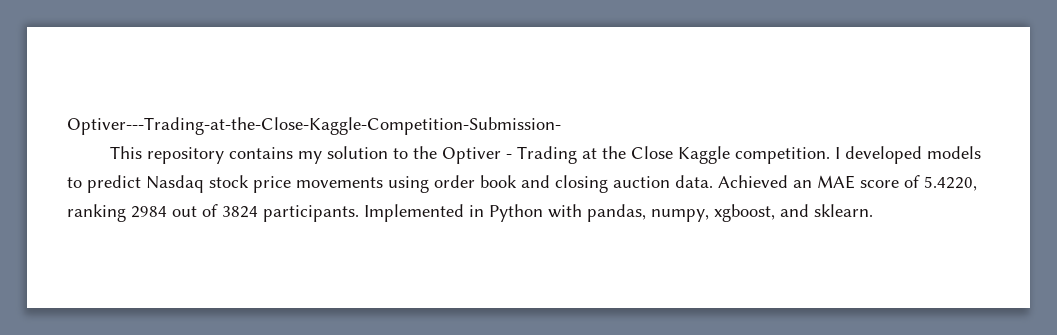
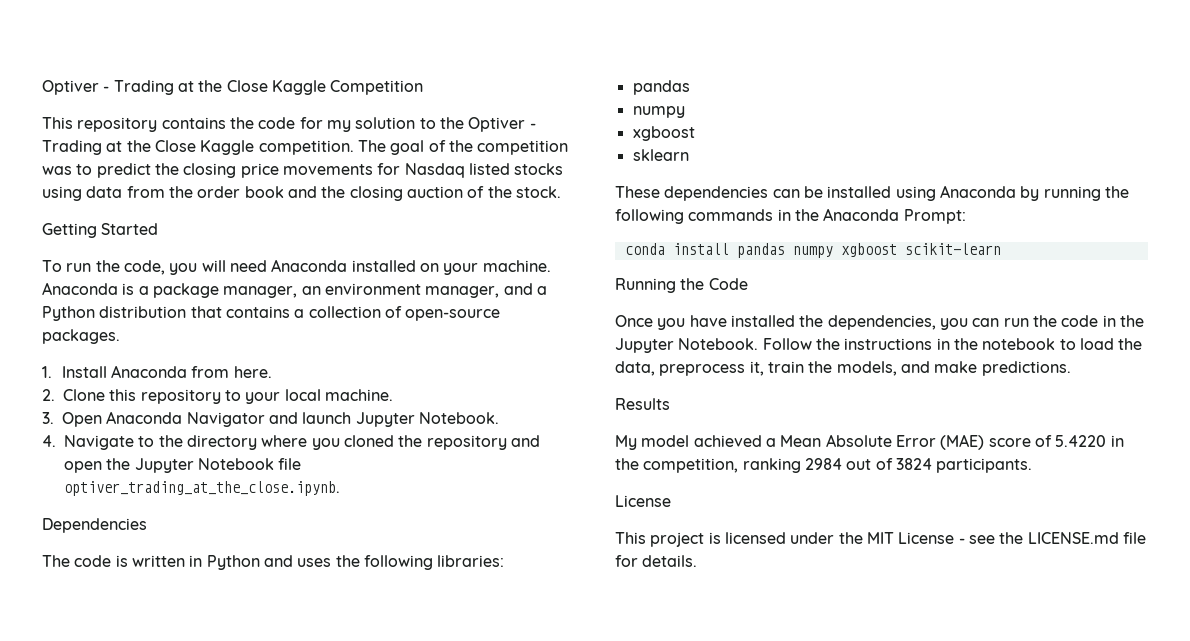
[67,117,561,135] Optiver---Trading-at-the-Close-Kaggle-Competition-Submission- -> [42,80,424,95] Optiver - Trading at the Close Kaggle Competition
(293, 153) none -> [229,117,323,129] the code for
[834,146,981,164] [67,175,429,193] I developed models to predict Nasdaq stock price movements using -> [357,140,569,155] [42,163,564,178] [42,186,193,201] The goal of the competition was to predict the closing price movements for Nasdaq listed stocks using data from the
(550, 181) none -> [321,186,346,198] the
[675,175,977,191] data. Achieved an MAE score of 5.4220, -> [467,186,561,198] [42,223,159,238] [42,259,551,275] [42,282,547,298] [42,306,501,321] [42,329,120,344] [42,365,272,378] [42,389,393,404] [42,411,499,427] [42,435,540,450] [64,458,302,473] [64,481,340,496] [42,518,147,533] [42,555,505,570] [632,80,690,95] [632,106,685,118] [632,126,695,141] [632,149,689,161] [615,185,1129,201] [615,208,966,224] [624,243,1001,258] [615,278,748,293] [615,315,1144,330] [615,338,1143,353] [615,361,1071,376] [615,398,670,410] [615,434,1124,450] [615,458,739,473] of the stock. // Getting Started // To run the code, you will need Anaconda installed on your machine. Anaconda is a package manager, an environment manager, and a Python distribution that contains a collection of open-source packages. // 1. Install Anaconda from here. // 2. Clone this repository to your local machine. // 3. Open Anaconda Navigator and launch Jupyter Notebook. // 4. Navigate to the directory where you cloned the repository and open the Jupyter Notebook file optiver_trading_at_the_close.ipynb. // Dependencies // The code is written in Python and uses the following libraries: // pandas // numpy // xgboost // sklearn // These dependencies can be installed using Anaconda by running the following commands in the Anaconda Prompt: // conda install pandas numpy xgboost scikit-learn // Running the Code // Once you have installed the dependencies, you can run the code in the Jupyter Notebook. Follow the instructions in the notebook to load the data, preprocess it, train the models, and make predictions. // Results // My model achieved a Mean Absolute Error (MAE) score of 5.4220 in the competition,
[364,204,873,222] Implemented in Python with pandas, numpy, xgboost, and sklearn. -> [615,495,671,507] [615,532,1146,547] [615,555,698,567] // License // This project is licensed under the MIT License - see the LICENSE.md file for details.

